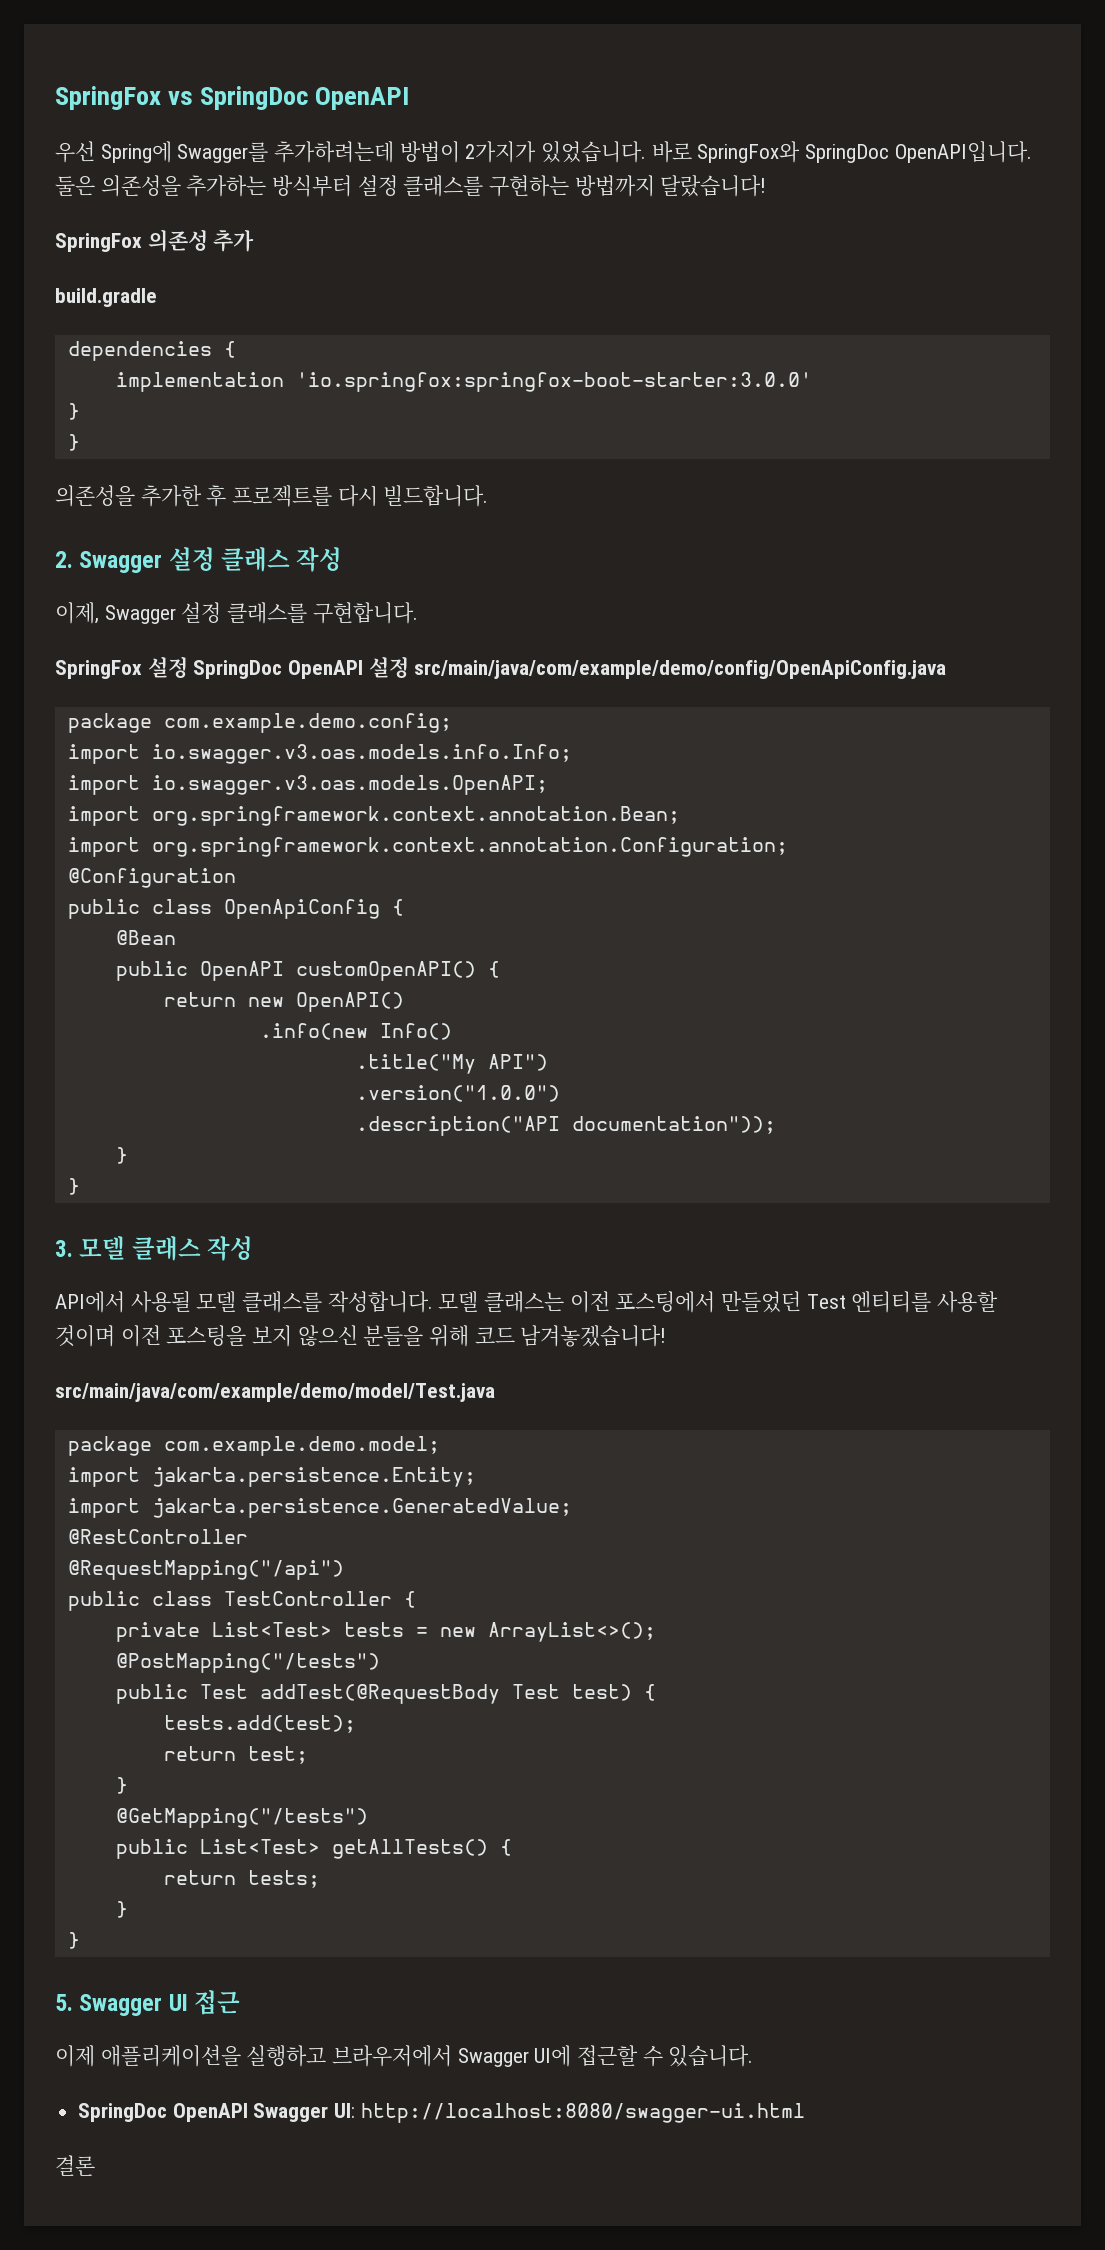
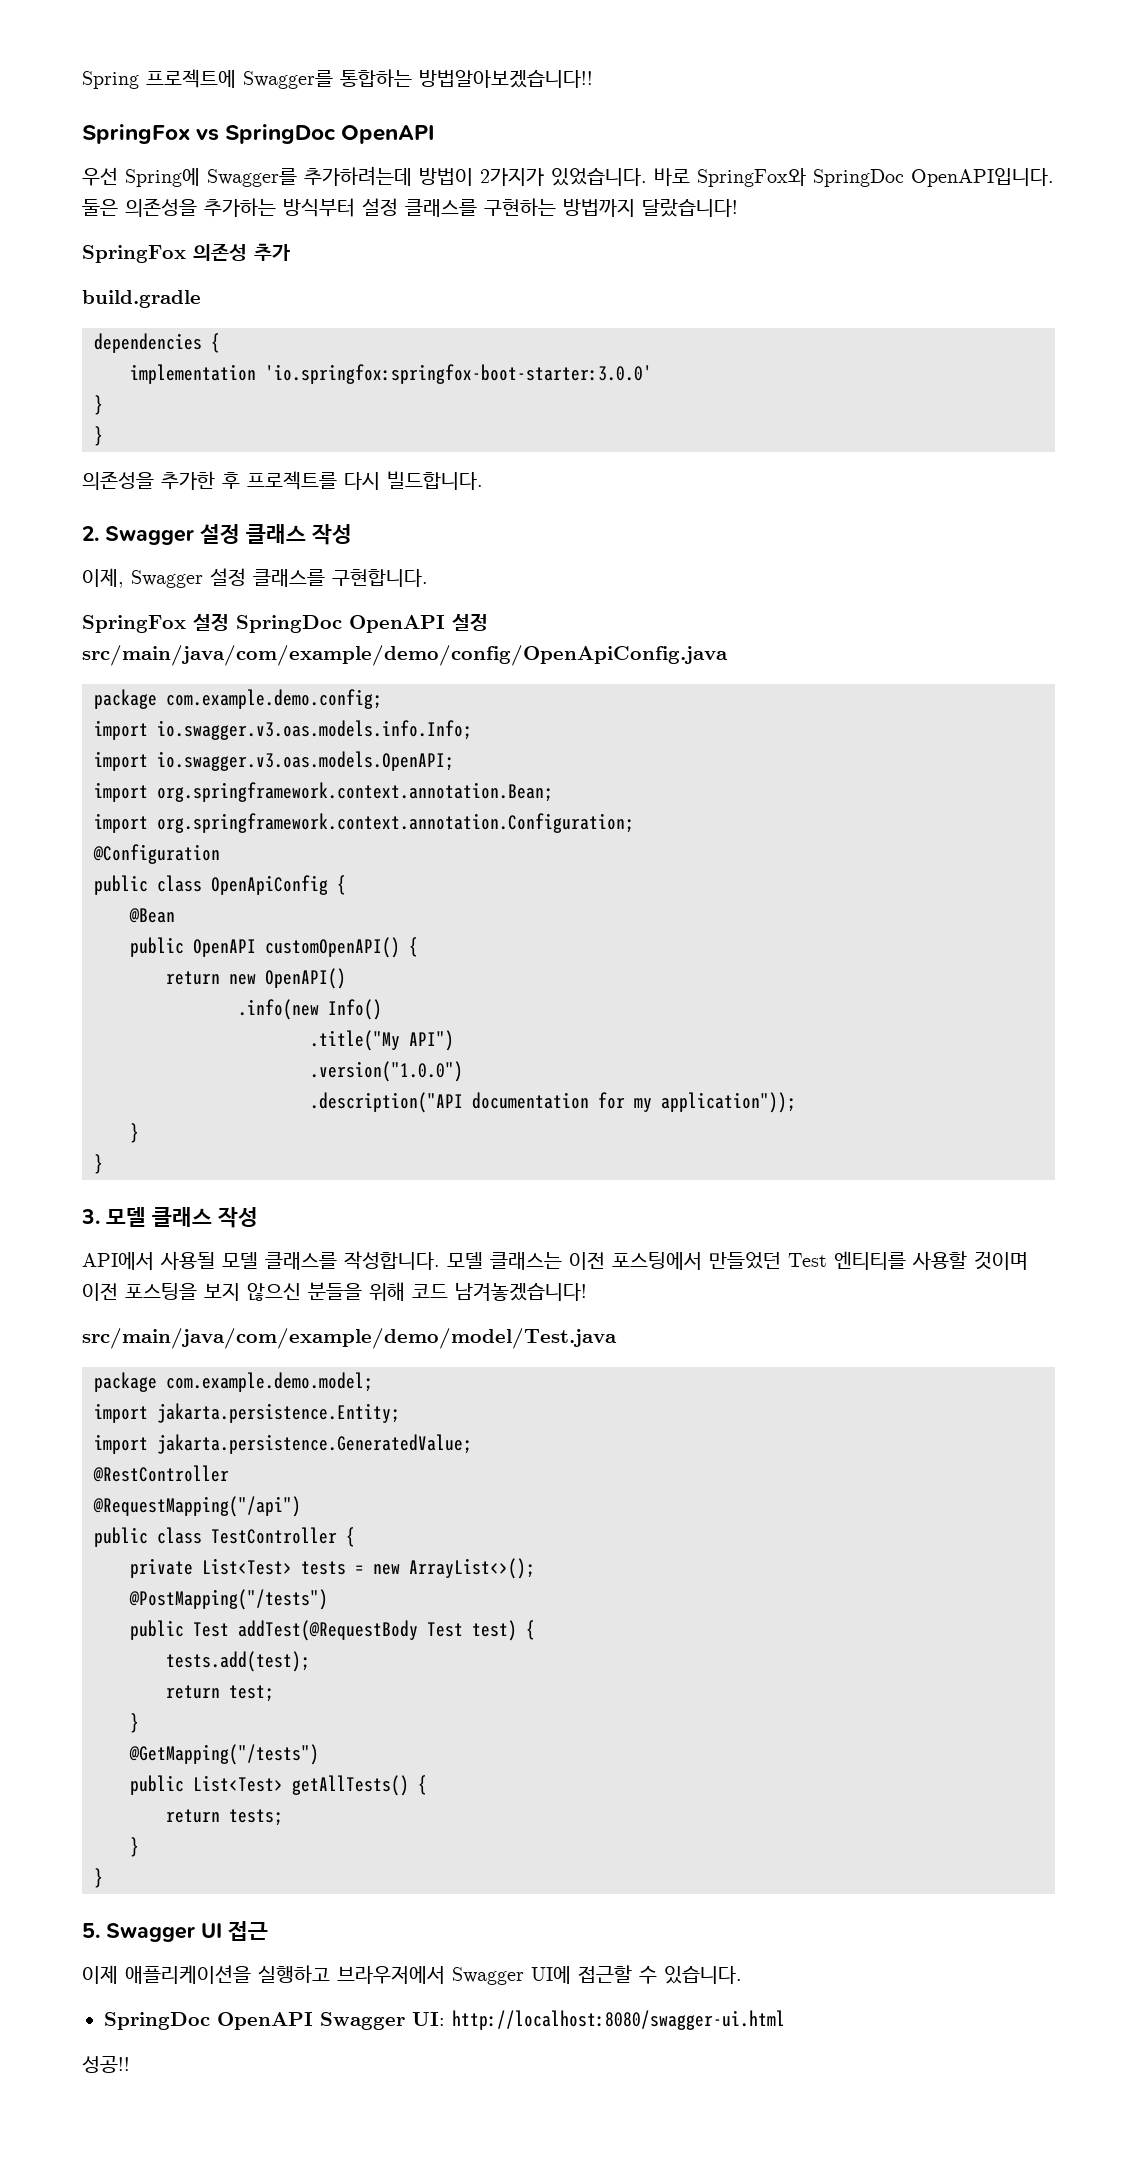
(55, 98) none -> [82,69,593,89] Spring 프로젝트에 Swagger를 통합하는 방법알아보겠습니다!! //
[571,1116,776,1134] documentation")); -> [472,1092,796,1113] documentation for my application"));
[55,2155,95,2176] 결론 -> [82,2056,130,2073] 성공!!

